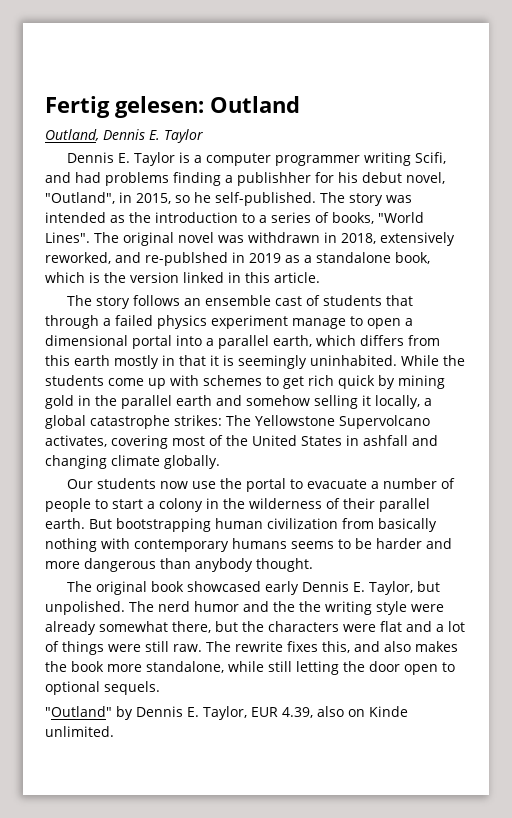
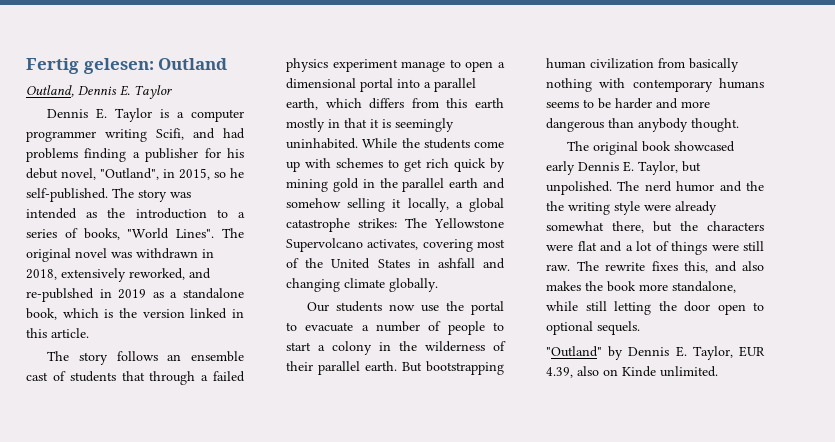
[237,172,311,186] publishher -> [145,148,199,162] publisher

